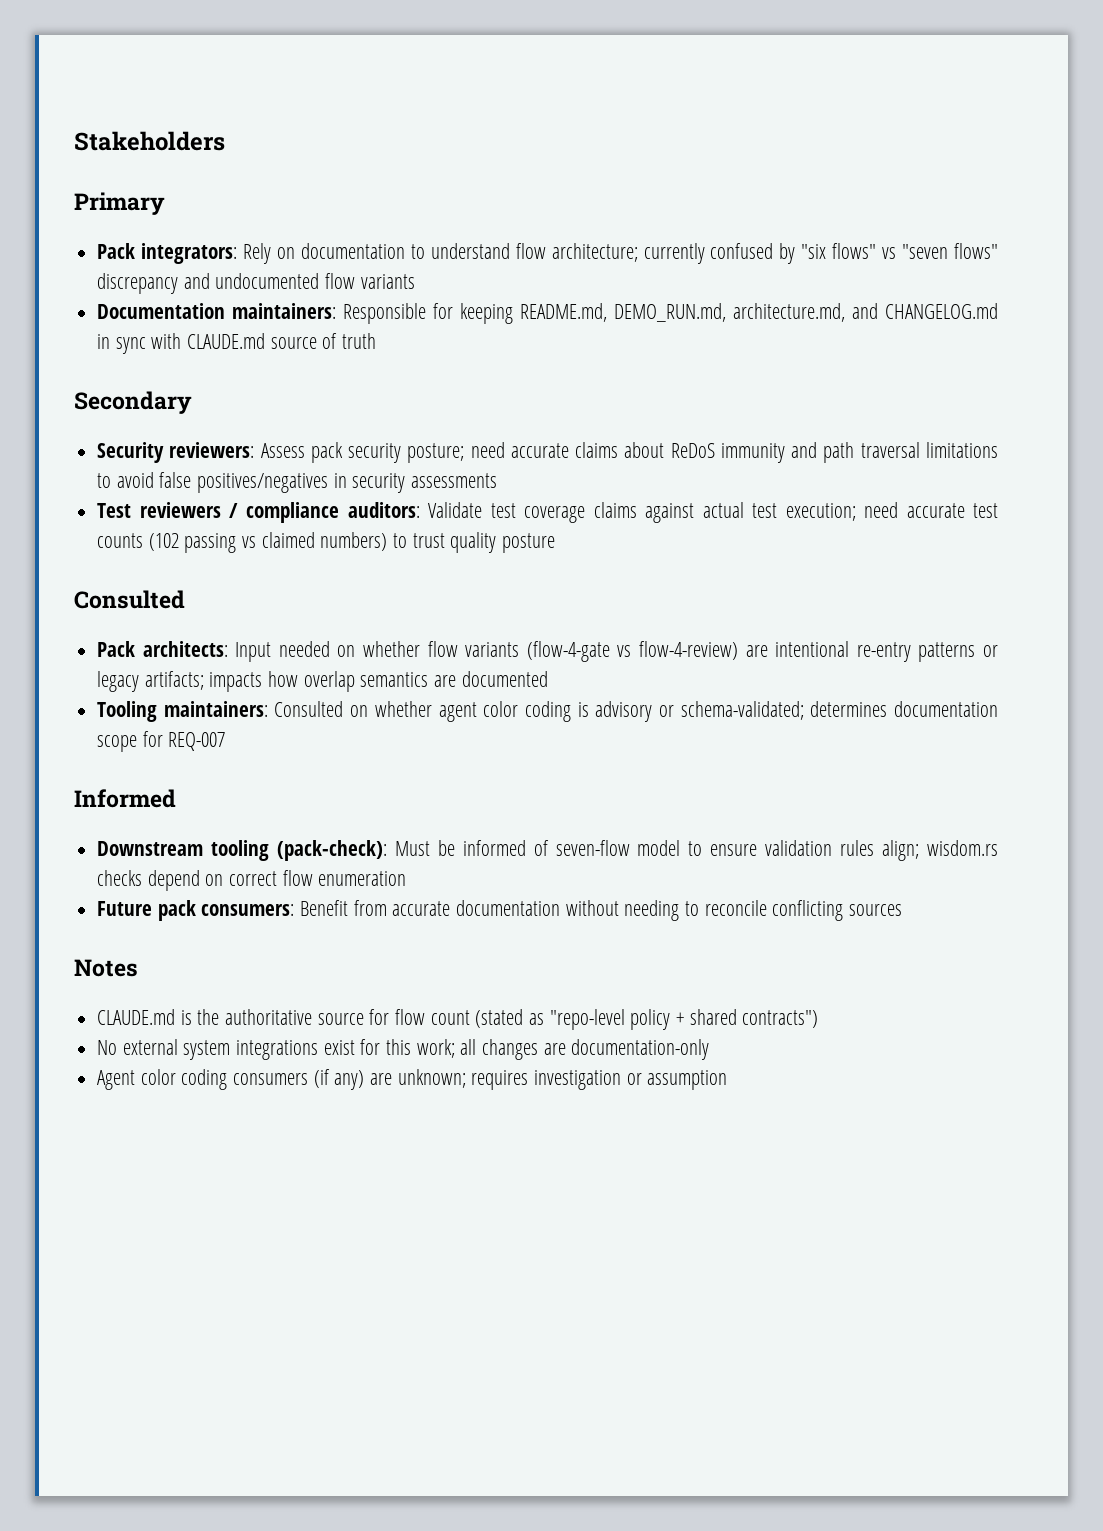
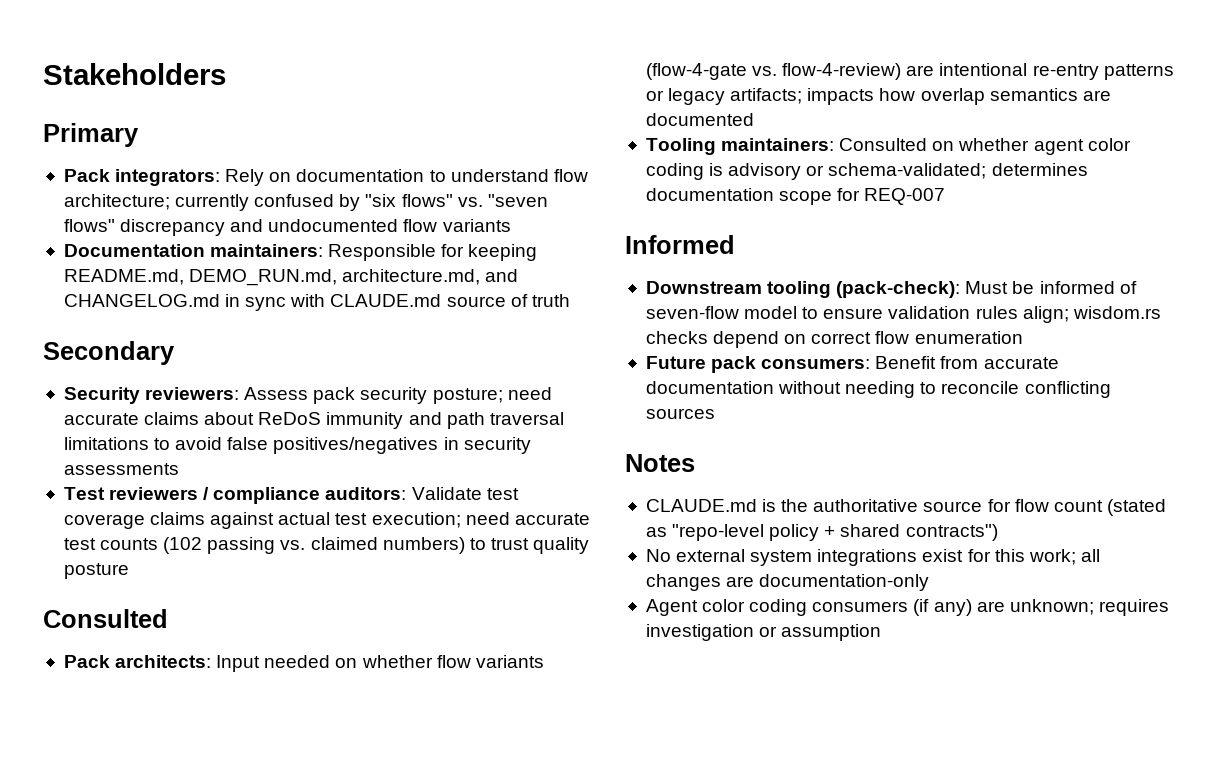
[882,247,897,259] vs -> [457,197,483,207] vs.
[242,536,257,548] vs -> [280,540,306,550] vs.
[617,645,632,657] vs -> [752,66,778,76] vs.

